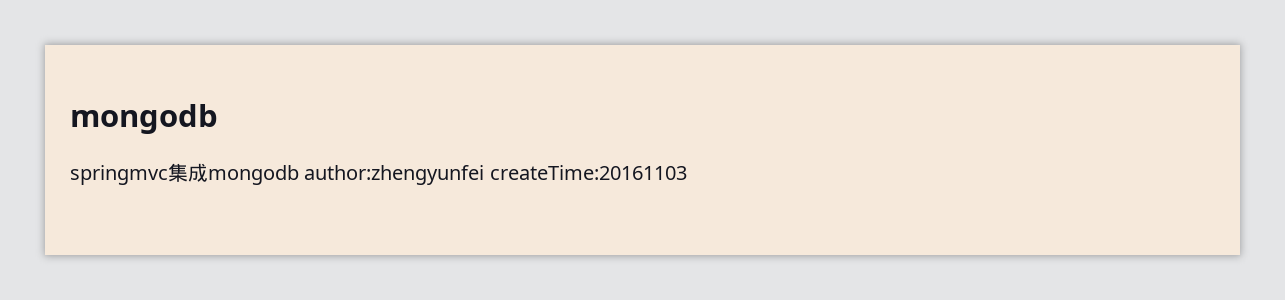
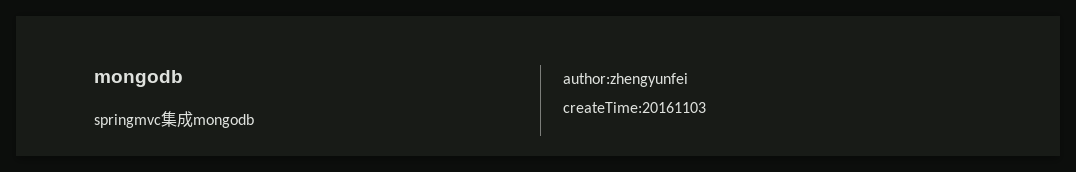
(299, 175) none -> (254, 121) //
(485, 175) none -> (688, 80) //

